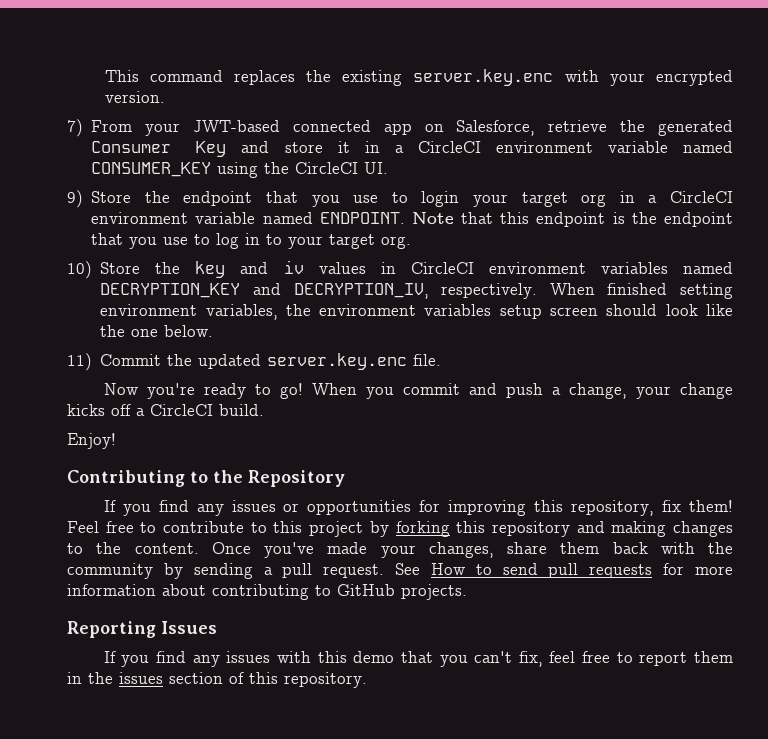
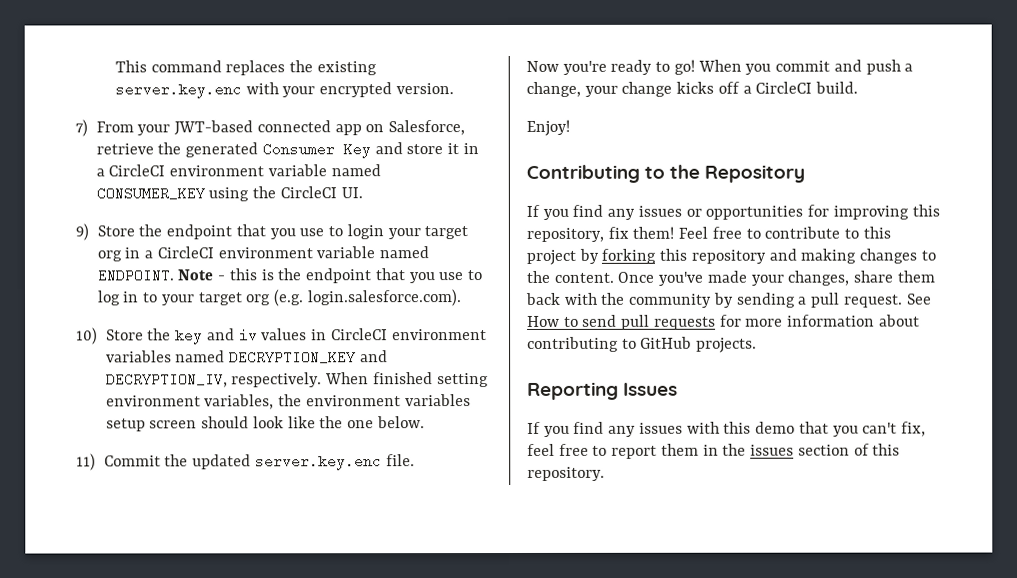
[461,212,606,227] that this endpoint -> [217,268,257,281] - this
[381,236,412,249] org. -> [246,289,462,307] org (e.g. login.salesforce.com).

